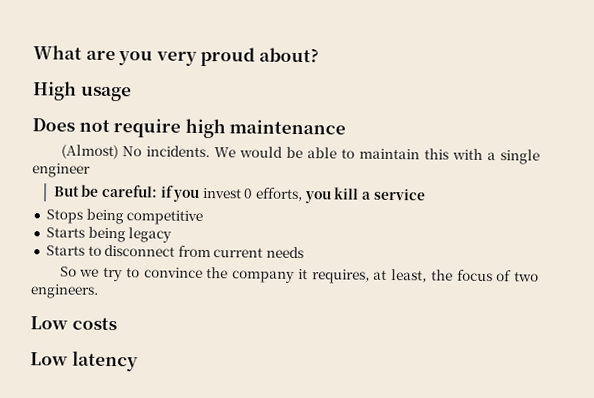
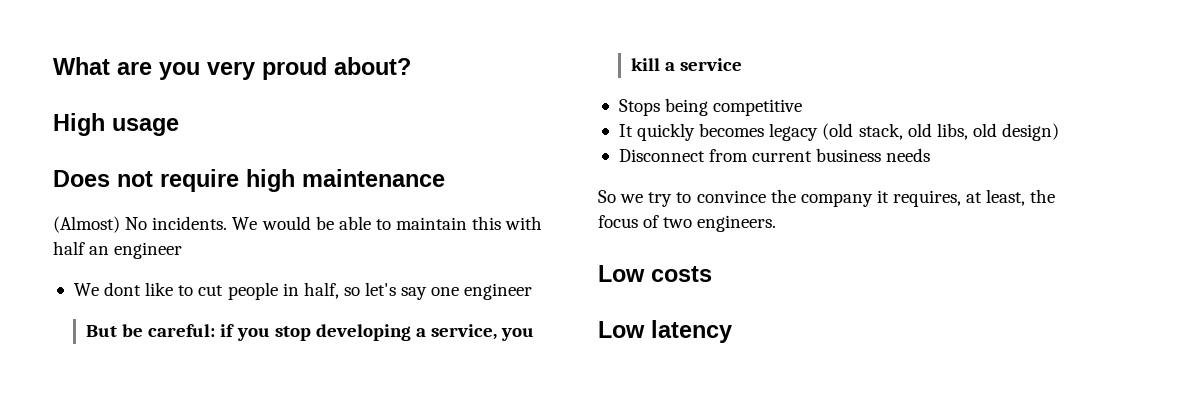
[487,149,540,165] a single -> [53,241,183,259] [73,282,460,300] half an engineer // We dont like to cut people in half, so let's say one
[202,187,304,202] invest 0 efforts, -> [274,324,498,341] stop developing a service,
[45,226,173,243] [45,244,176,257] Starts being legacy // Starts to disconnect -> [618,123,1060,141] [618,149,705,162] It quickly becomes legacy (old stack, old libs, old design) // Disconnect
(264, 252) none -> [816,148,882,162] business

